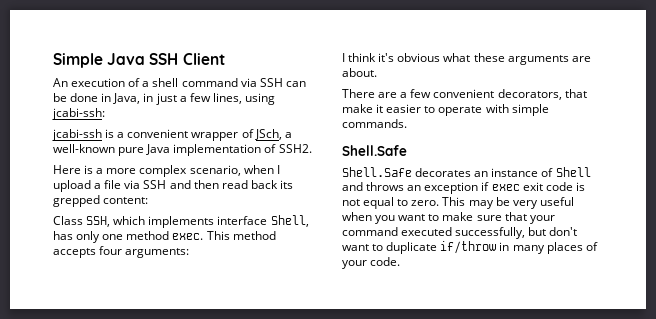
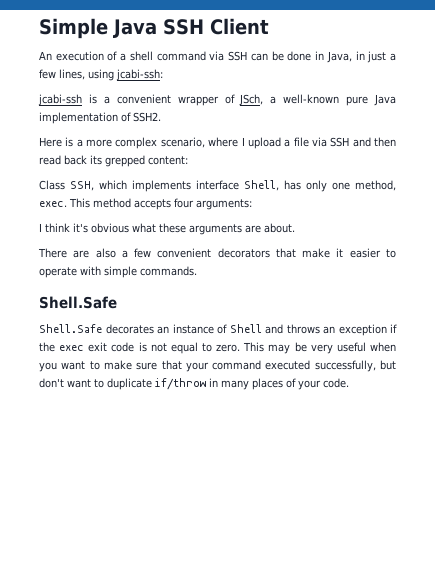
[243,165,274,174] when -> [208,137,239,147] where
[126,231,170,240] method -> [355,180,396,191] method,
(398, 95) none -> [95,248,116,258] also
[497,89,562,100] decorators, -> [217,248,270,258] decorators
(490, 186) none -> [39,342,55,352] the

